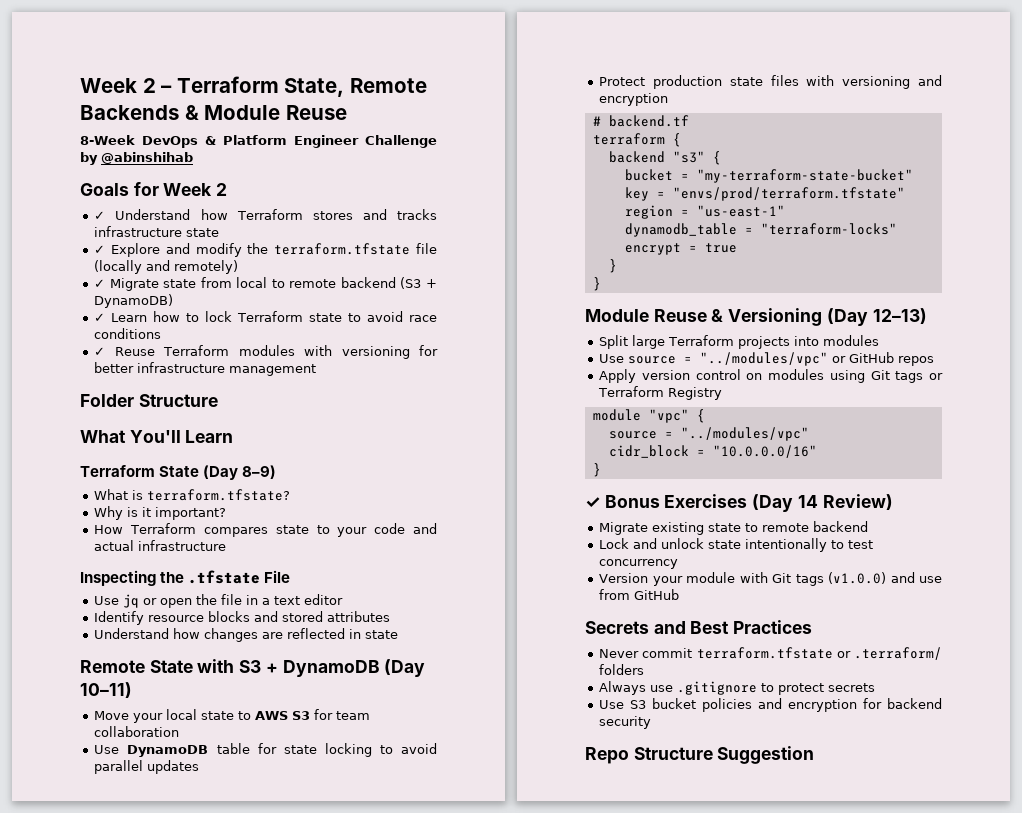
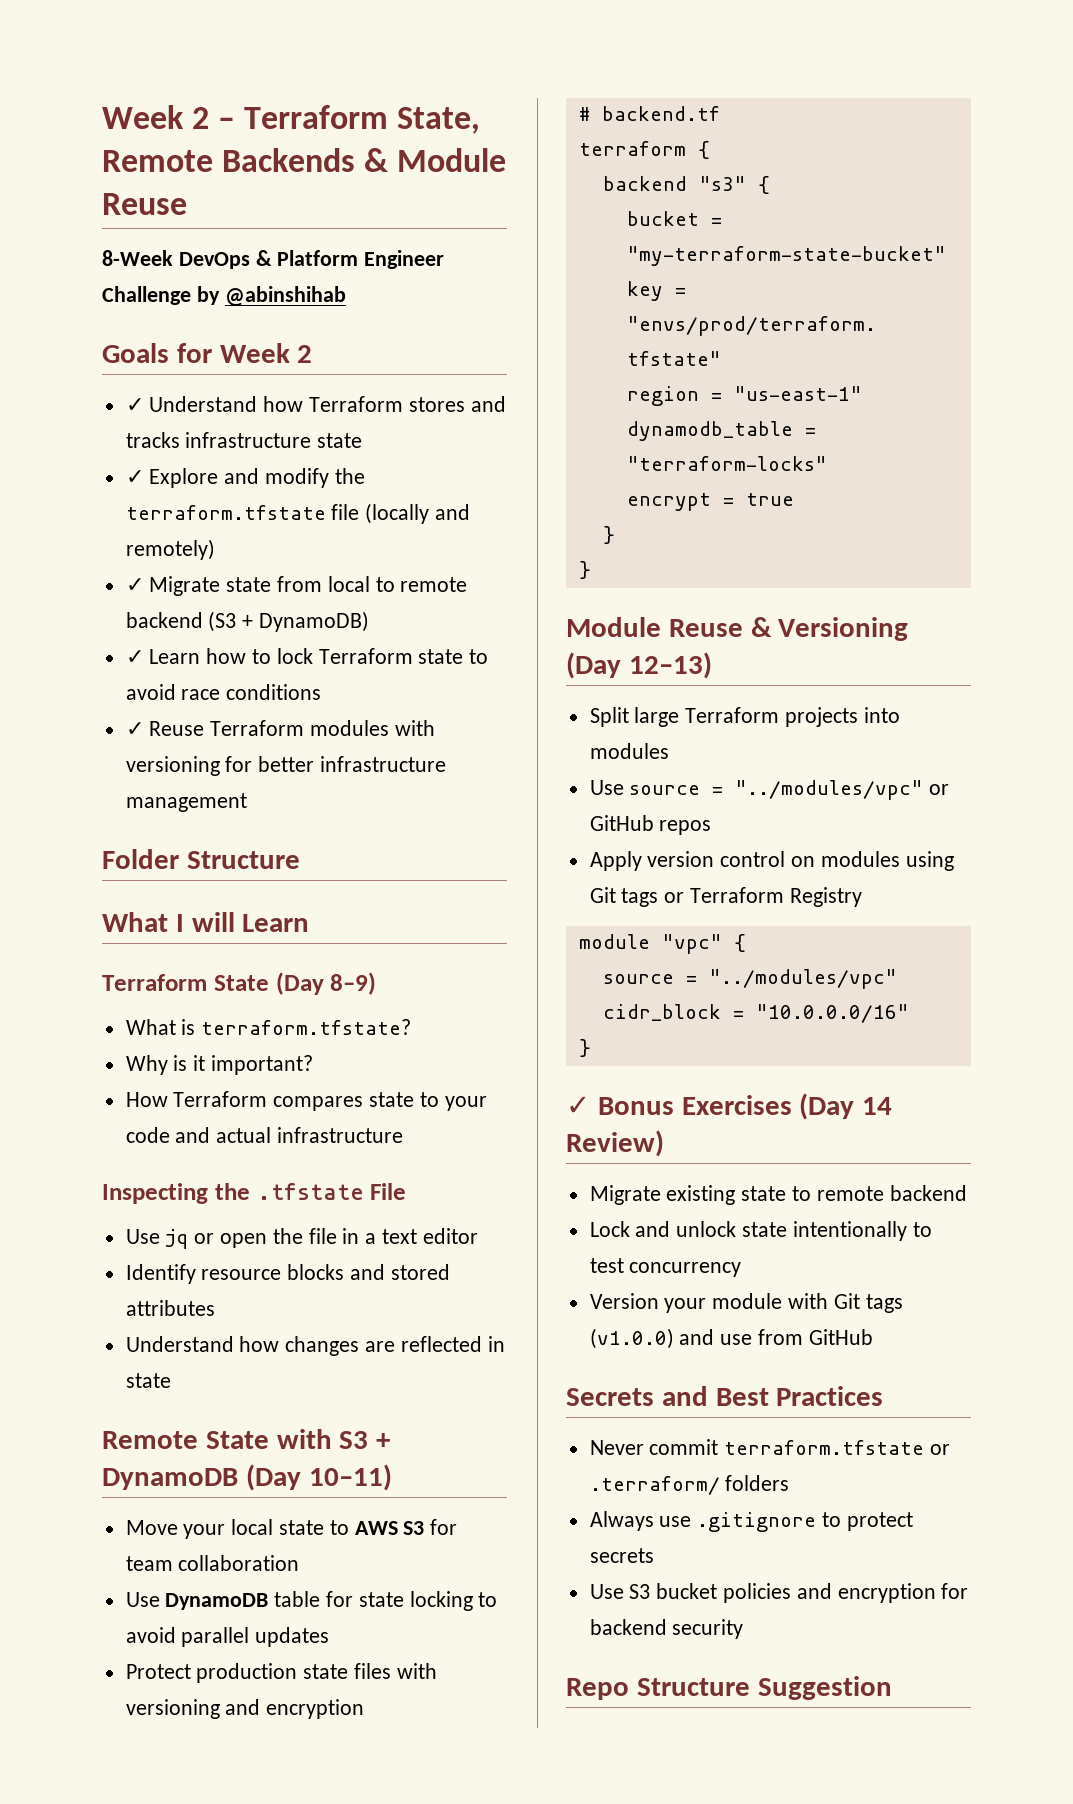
[129,430,181,443] You'll -> [175,912,235,932] I will

